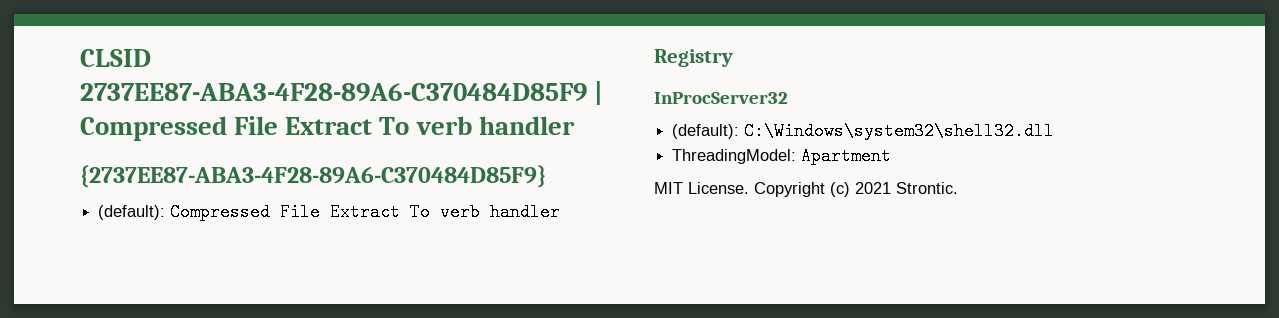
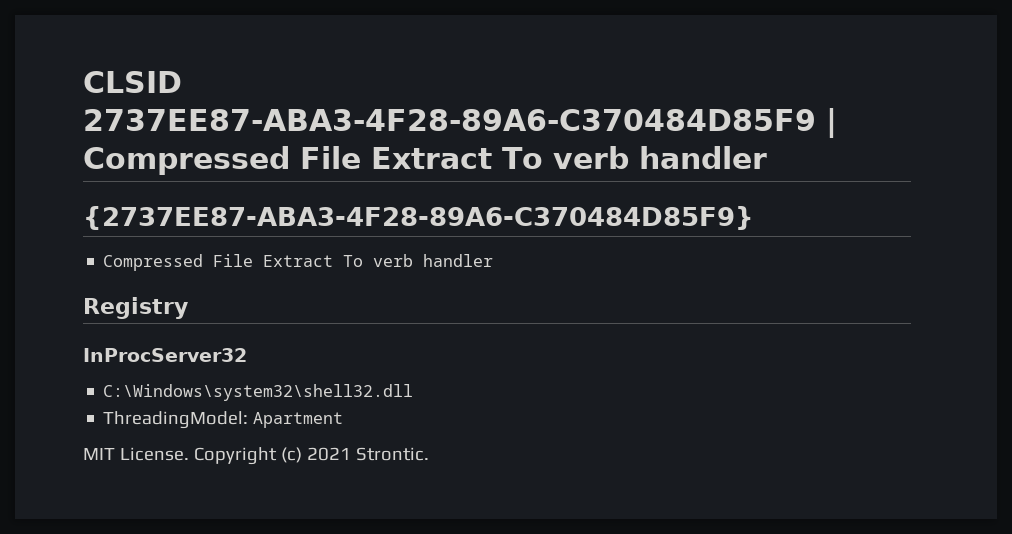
[98,205,166,220] (default): -> (754, 218) none
[672,124,740,139] (default): -> (247, 355) none

